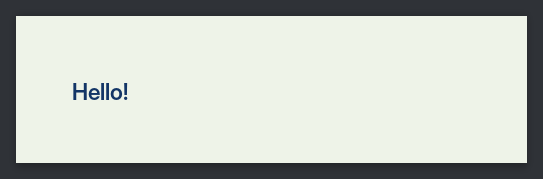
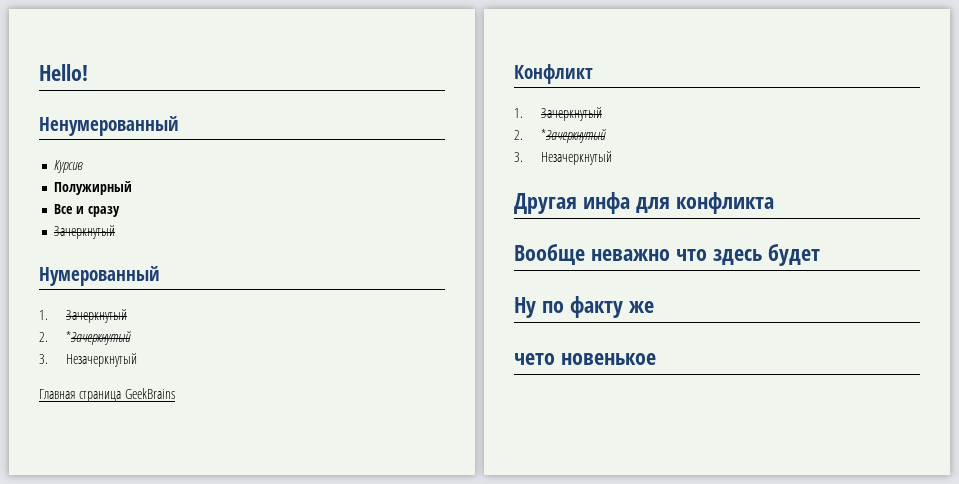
(128, 91) none -> [39,116,179,136] [54,160,84,173] [54,181,133,195] [54,204,120,217] [54,225,116,239] [39,266,160,286] [39,309,128,323] [39,331,132,345] [39,353,138,367] [39,388,175,402] [514,64,593,84] [514,107,603,121] [514,129,607,143] [514,151,613,165] [514,192,774,214] [514,244,820,266] [514,296,654,318] [514,353,656,365] // Ненумерованный // Курсив // Полужирный // Все и сразу // Зачеркнутый // Нумерованный // 1. Зачеркнутый // 2. *Зачеркнутый // 3. Незачеркнутый // Главная страница GeekBrains // Конфликт // 1. Зачеркнутый // 2. *Зачеркнутый // 3. Незачеркнутый // Другая инфа для конфликта // Вообще неважно что здесь будет // Ну по факту же // чето новенькое

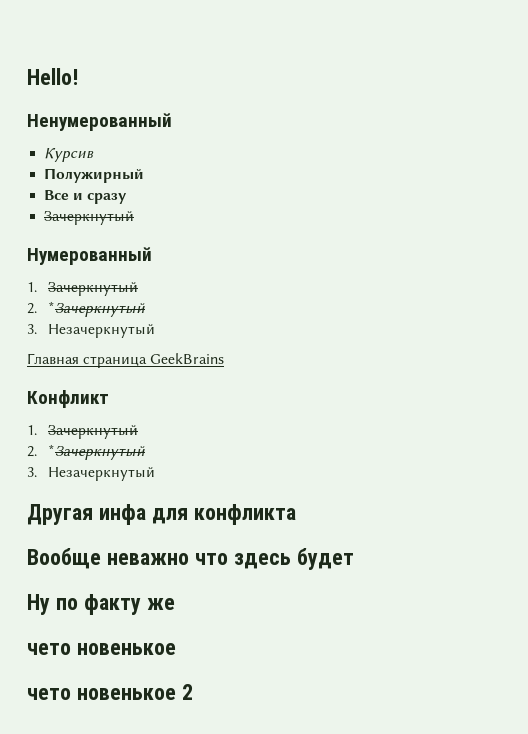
(656, 359) none -> [27,684,193,700] // чето новенькое 2

